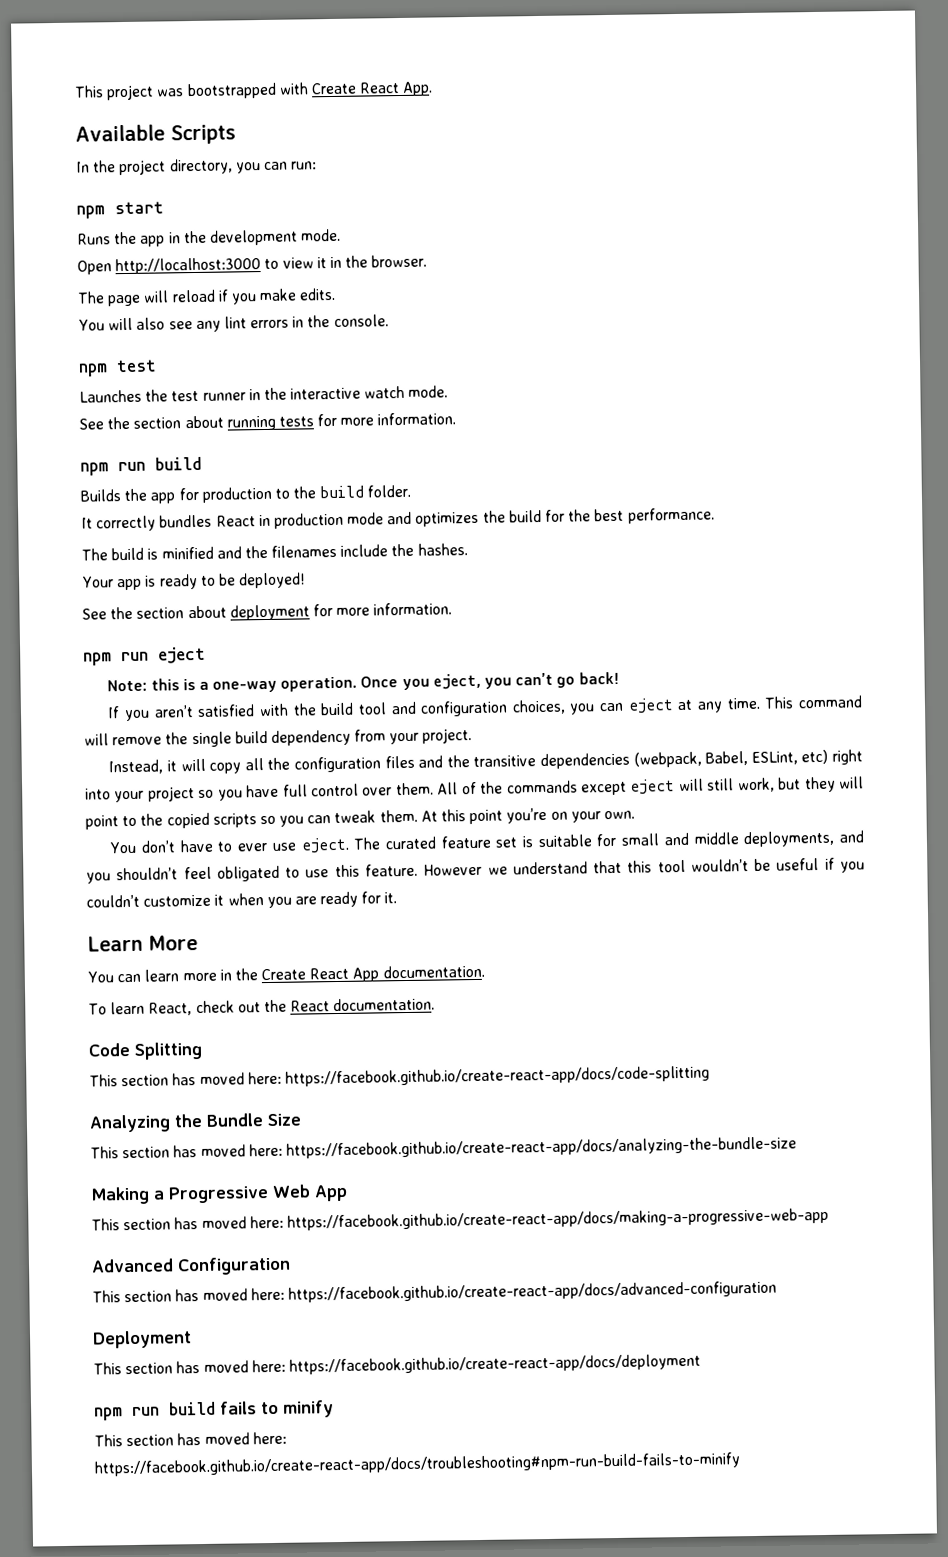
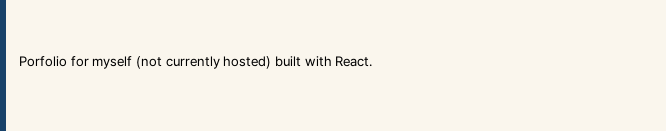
[74,81,434,101] [75,124,236,145] [76,158,318,176] [76,201,164,219] [77,228,342,247] [77,254,428,275] [77,287,337,307] [78,314,389,332] [78,359,157,377] [79,385,449,403] [79,412,457,431] [80,456,202,476] [80,484,412,504] [81,507,715,532] [81,543,468,561] [82,572,306,591] [82,602,453,621] [83,646,206,666] [107,671,619,693] [107,695,864,722] [84,728,473,748] [108,749,863,775] [85,776,865,803] [85,807,635,830] [109,830,865,854] [86,857,866,884] [86,891,398,909] [87,935,198,952] [87,964,485,983] [88,997,436,1016] [88,1041,203,1060] [89,1065,710,1087] [89,1113,302,1133] [90,1136,797,1159] [90,1184,348,1205] [91,1207,829,1231] [91,1256,291,1276] [92,1280,777,1303] [92,1330,192,1349] [93,1353,701,1375] [94,1400,334,1421] [94,1431,287,1447] [94,1452,741,1477] This project was bootstrapped with Create React App. // Available Scripts // In the project directory, you can run: // npm start // Runs the app in the development mode. // Open http://localhost:3000 to view it in the browser. // The page will reload if you make edits. // You will also see any lint errors in the console. // npm test // Launches the test runner in the interactive watch mode. // See the section about running tests for more information. // npm run build // Builds the app for production to the build folder. // It correctly bundles React in production mode and optimizes the build for the best performance. // The build is minified and the filenames include the hashes. // Your app is ready to be deployed! // See the section about deployment for more information. // npm run eject // Note: this is a one-way operation. Once you eject, you can’t go back! // If you aren’t satisfied with the build tool and configuration choices, you can eject at any time. This command will remove the single build dependency from your project. // Instead, it will copy all the configuration files and the transitive dependencies (webpack, Babel, ESLint, etc) right into your project so you have full control over them. All of the commands except eject will still work, but they will point to the copied scripts so you can tweak them. At this point you’re on your own. // You don’t have to ever use eject. The curated feature set is suitable for small and middle deployments, and you shouldn’t feel obligated to use this feature. However we understand that this tool wouldn’t be useful if you couldn’t customize it when you are ready for it. // Learn More // You can learn more in the Create React App documentation. // To learn React, check out the React documentation. // Code Splitting // This section has moved here: https://facebook.github.io/create-react-app/docs/code-splitting // Analyzing the Bundle Size // This section has moved here: https://facebook.github.io/create-react-app/docs/analyzing-the-bundle-size // Making a Progressive Web App // This section has moved here: https://facebook.github.io/create-react-app/docs/making-a-progressive-web-app // Advanced Configuration // This section has moved here: https://facebook.github.io/create-react-app/docs/advanced-configuration // Deployment // This section has moved here: https://facebook.github.io/create-react-app/docs/deployment // npm run build fails to minify // This section has moved here: https://facebook.github.io/create-react-app/docs/troubleshooting#npm-run-build-fails-to-minify -> [19,56,373,69] Porfolio for myself (not currently hosted) built with React.

